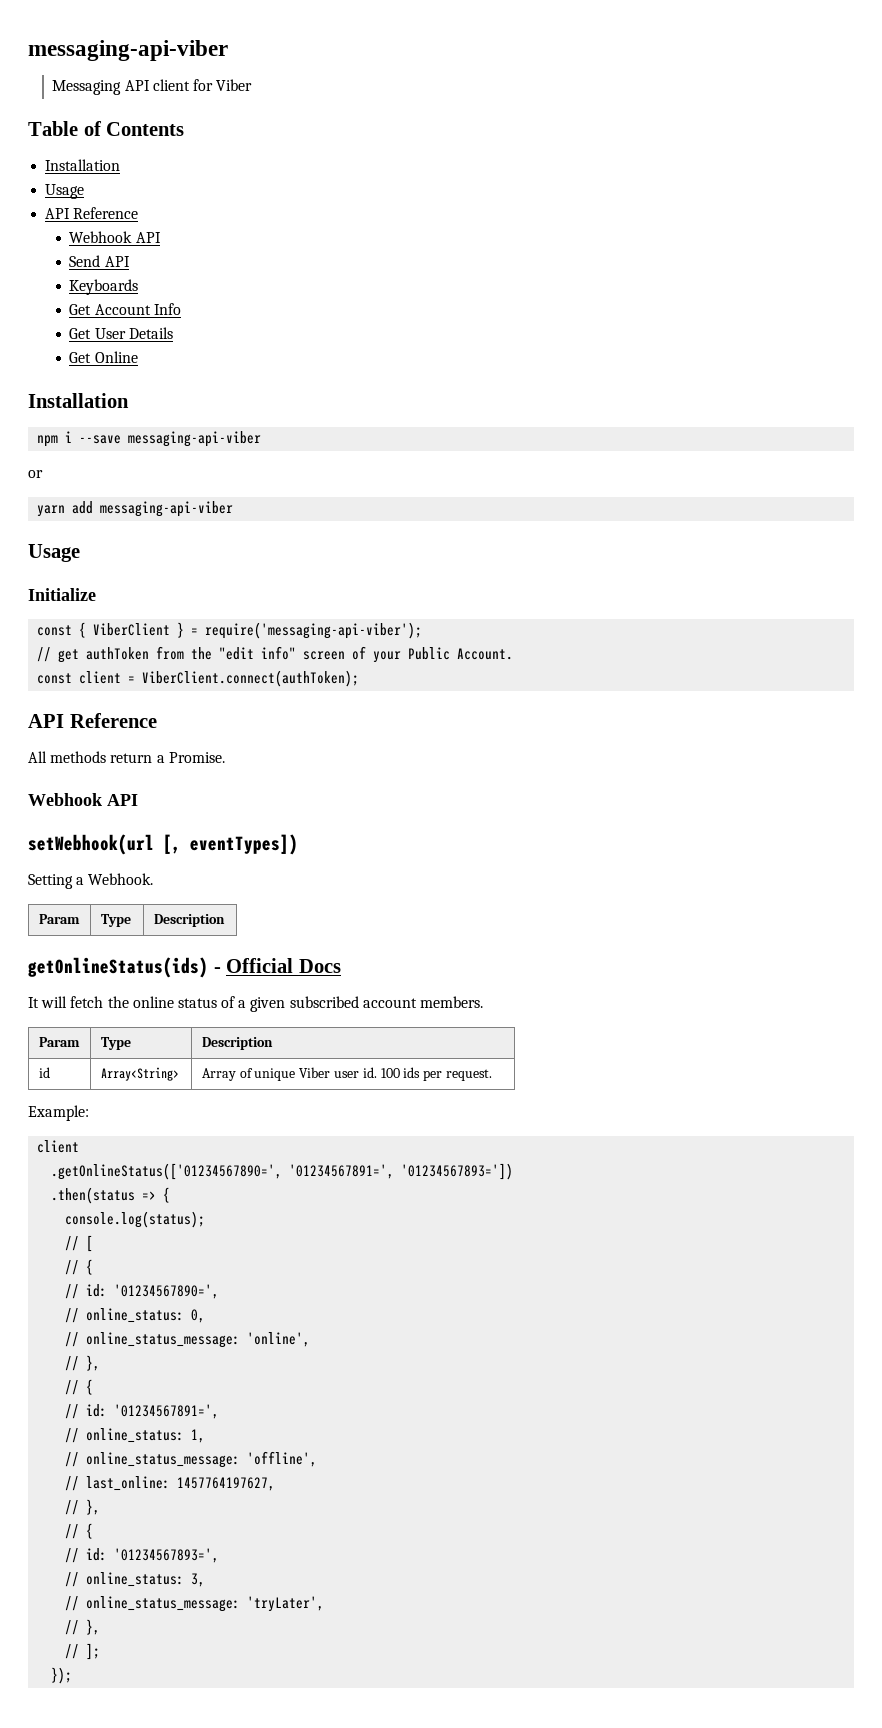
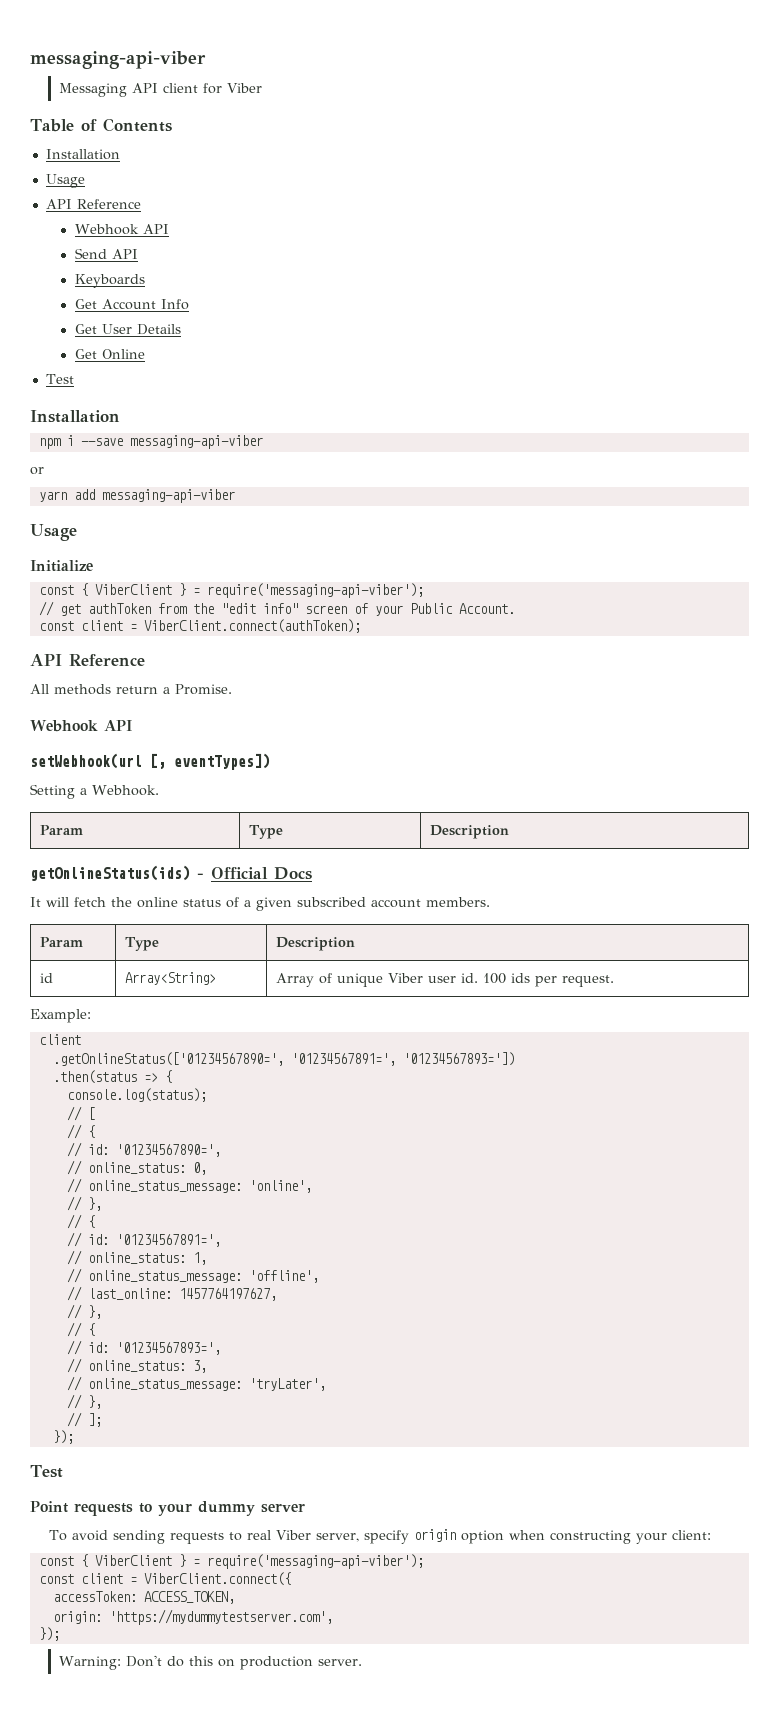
(138, 357) none -> [45,374,74,384] // Test
(73, 1675) none -> [30,1465,63,1478] [30,1501,305,1516] [49,1529,712,1544] [38,1554,424,1569] [38,1572,291,1586] [52,1591,235,1604] [52,1609,333,1625] [38,1627,60,1641] [58,1655,362,1670] // Test // Point requests to your dummy server // To avoid sending requests to real Viber server, specify origin option when constructing your client: // const { ViberClient } = require('messaging-api-viber'); // const client = ViberClient.connect({ // accessToken: ACCESS_TOKEN, // origin: 'https://mydummytestserver.com', // }); // Warning: Don't do this on production server.

